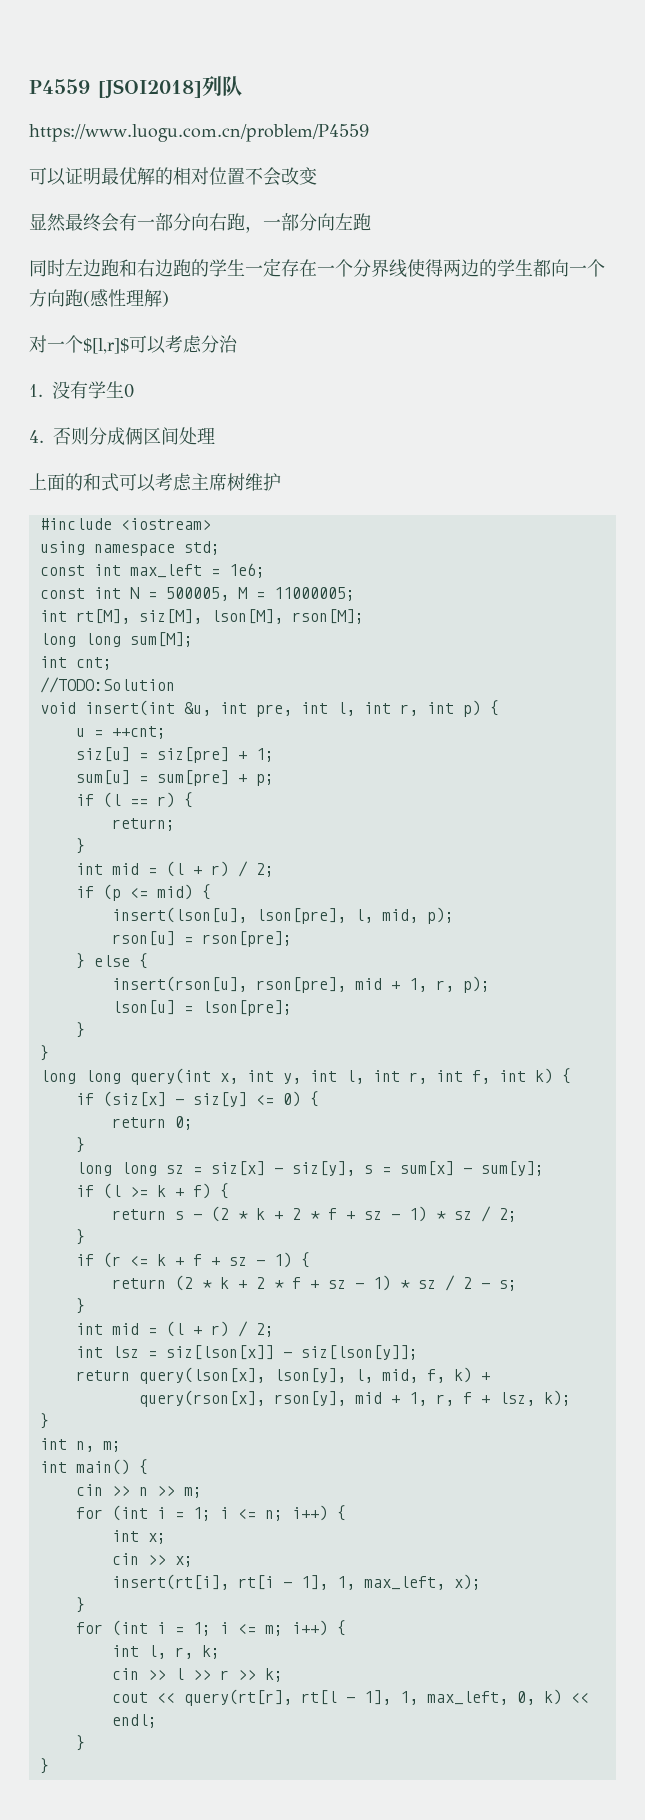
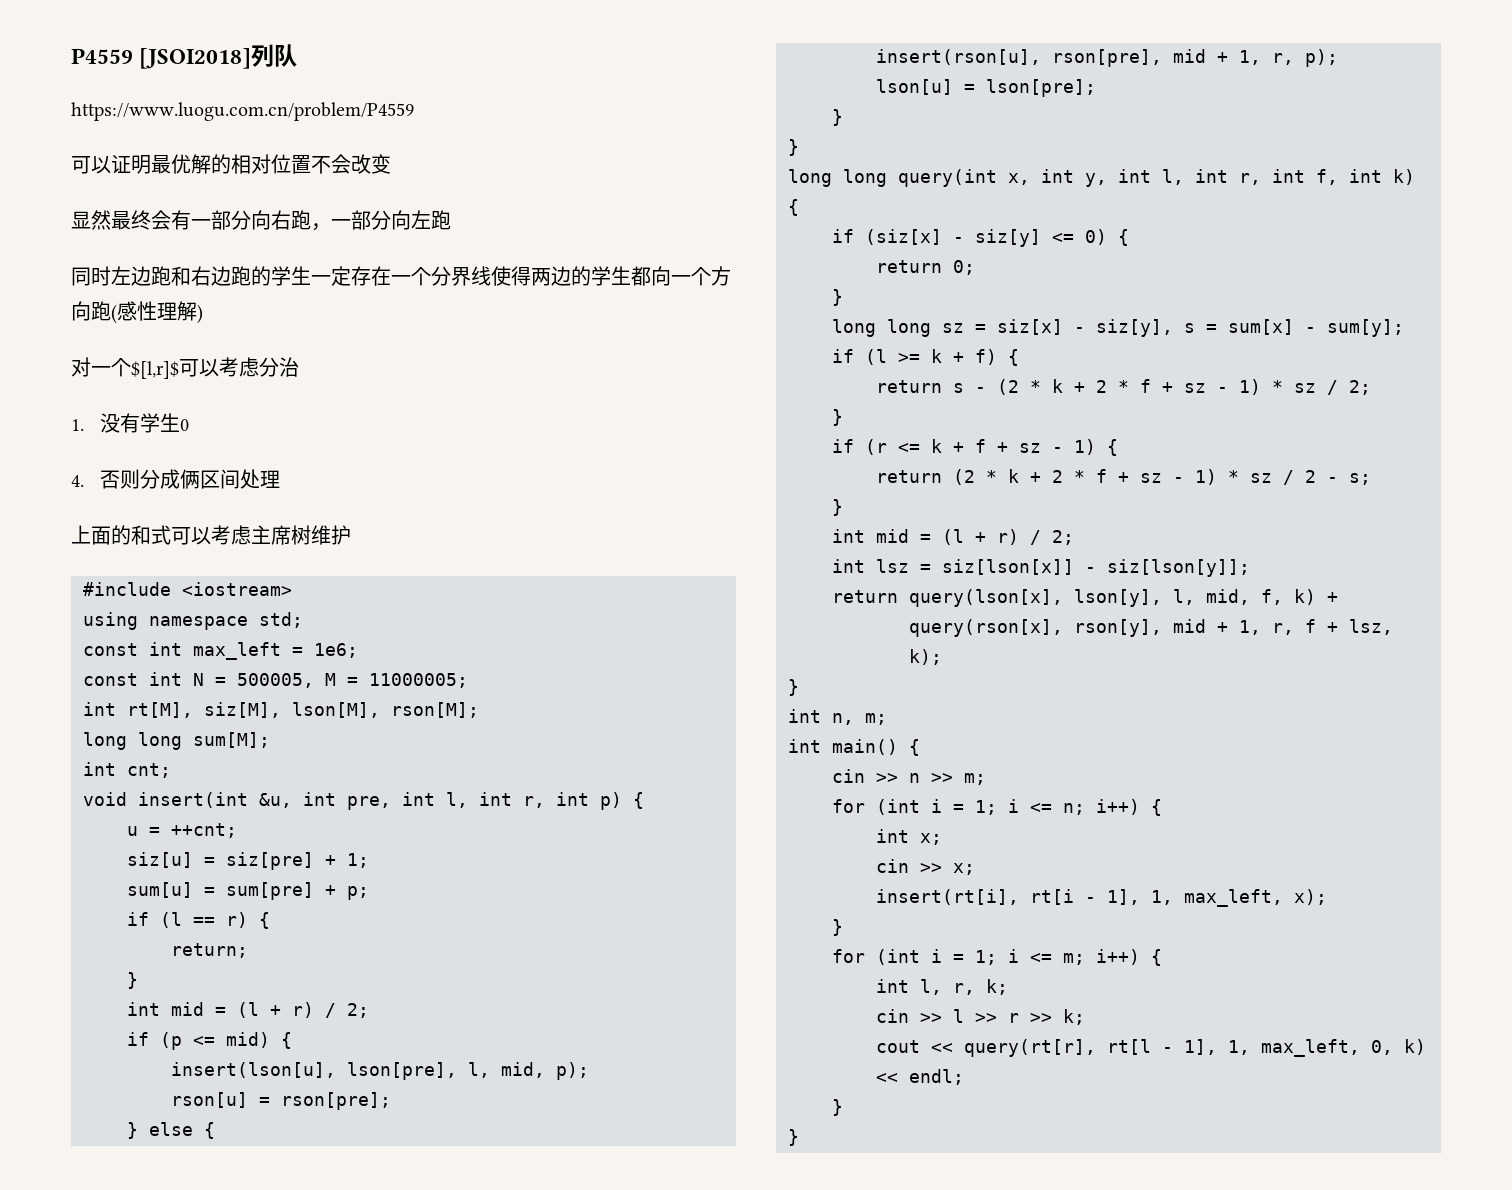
[39,677,175,693] // //TODO:Solution -> (171, 770) none

